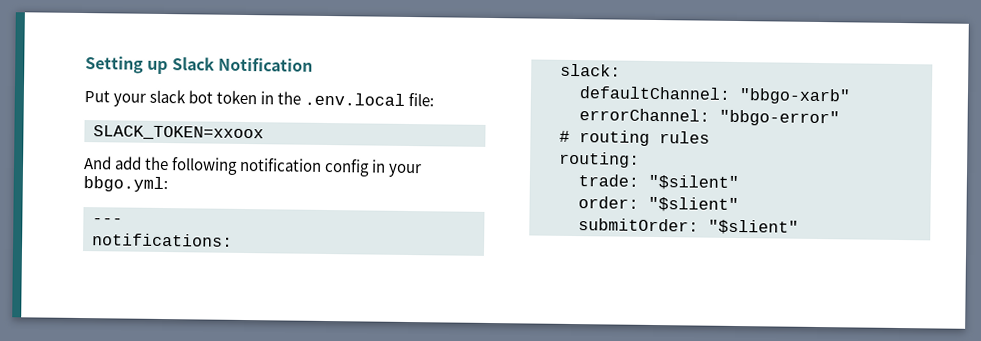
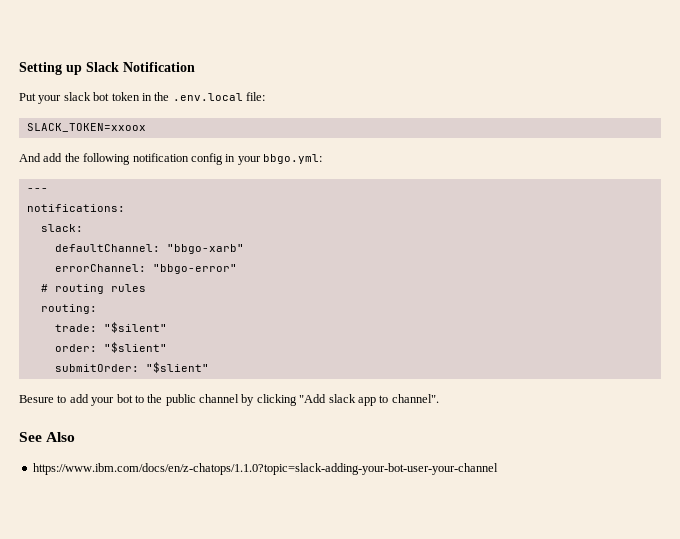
(799, 227) none -> [19,394,439,406] [19,432,76,442] [32,463,498,475] // Besure to add your bot to the public channel by clicking "Add slack app to channel". // See Also // https://www.ibm.com/docs/en/z-chatops/1.1.0?topic=slack-adding-your-bot-user-your-channel

